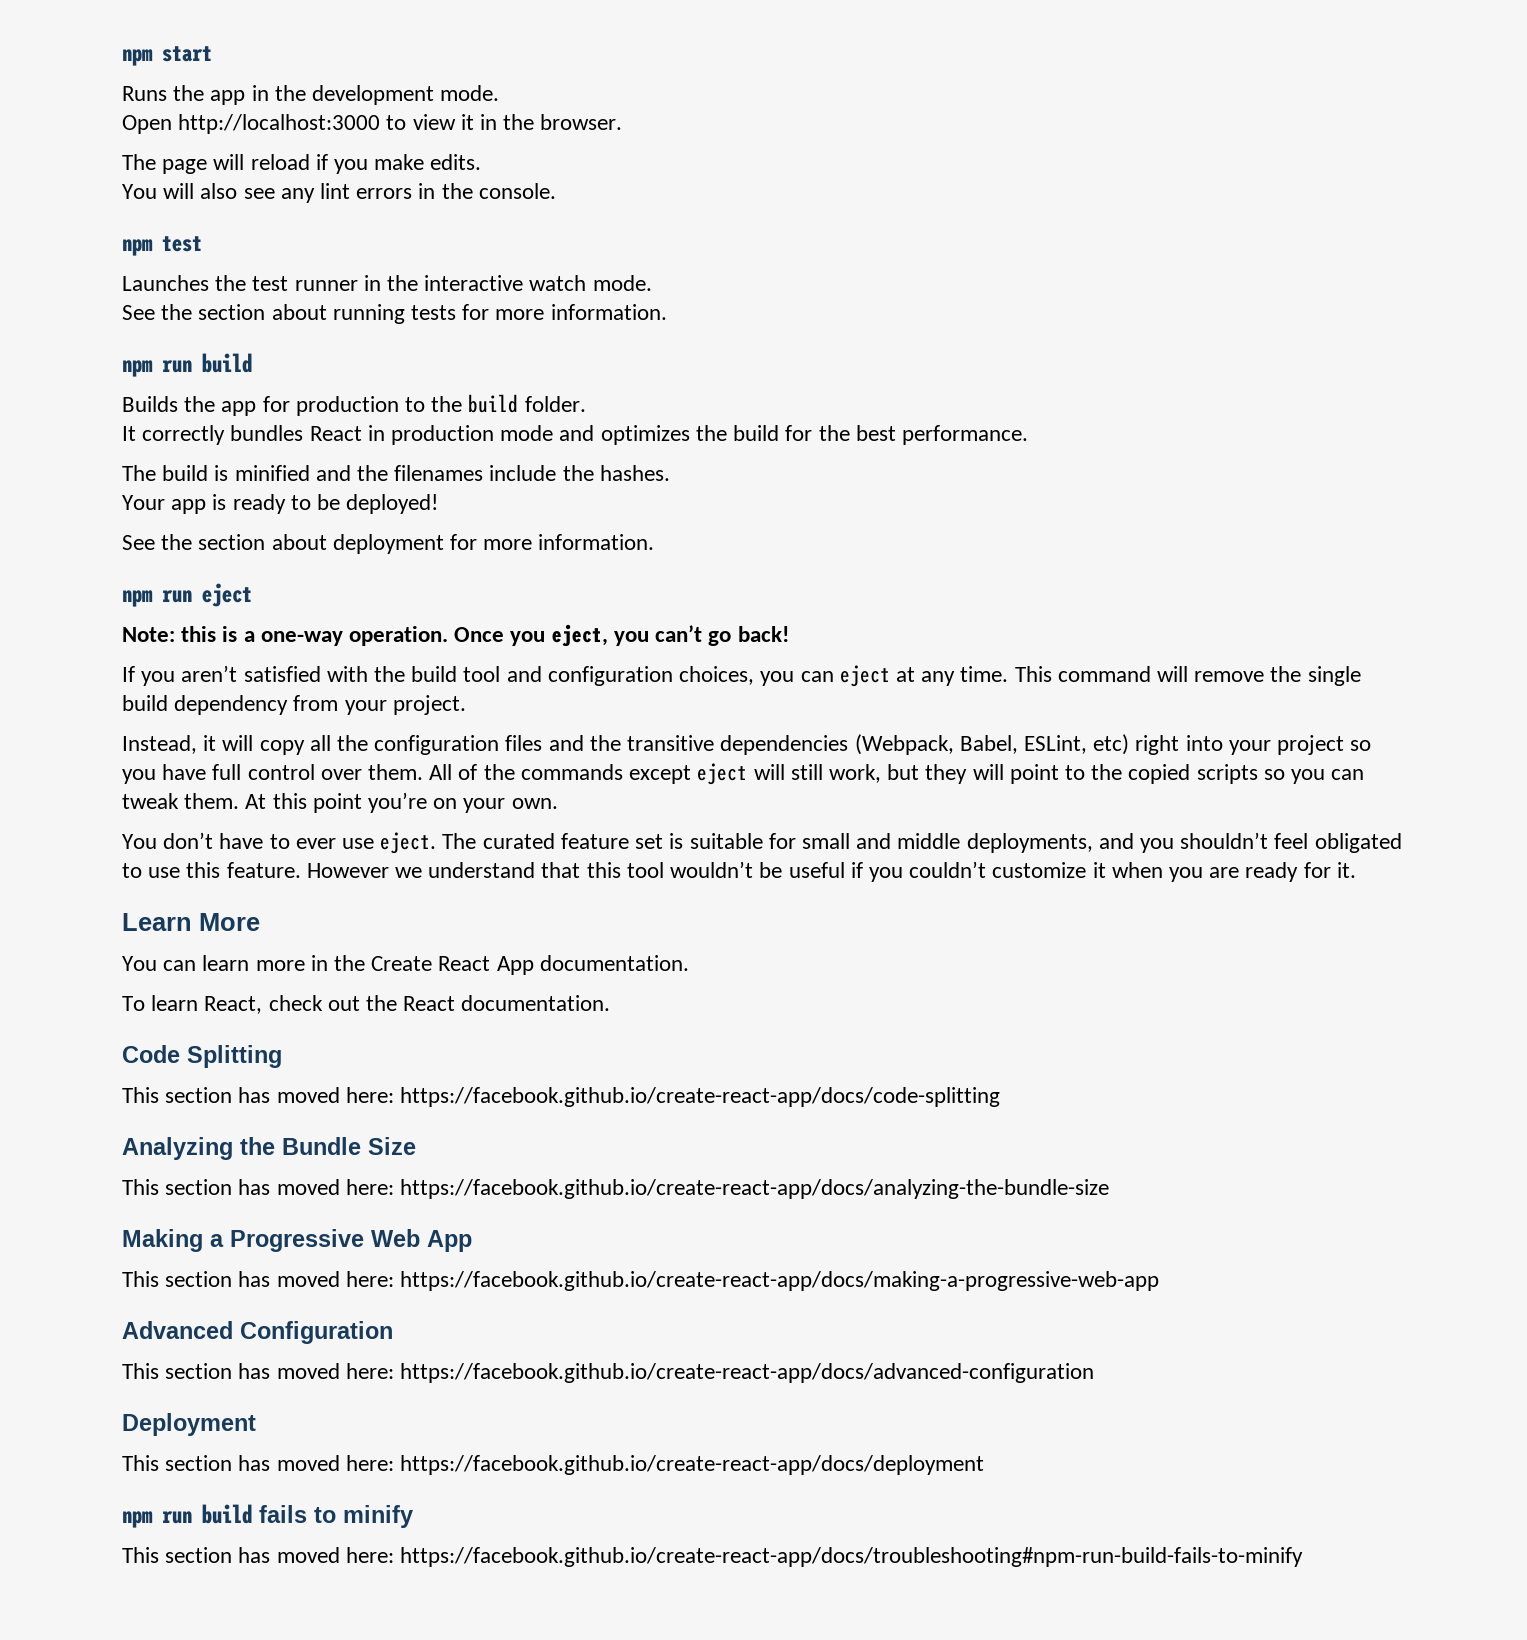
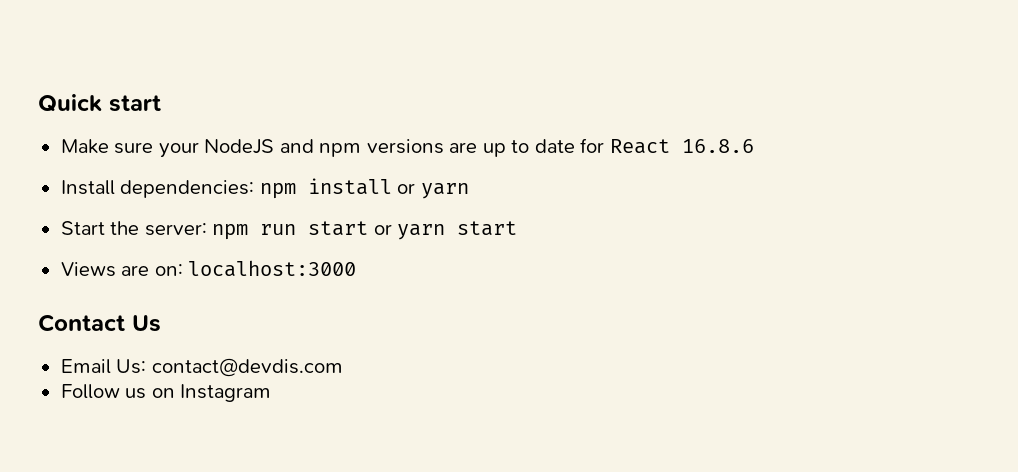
[122,46,212,66] [122,85,500,105] [122,114,623,134] [122,154,482,174] [122,183,556,203] [122,236,202,256] [122,275,652,291] [122,304,667,324] [122,353,252,377] [122,394,586,416] [122,425,1028,445] [122,465,670,481] [122,494,439,514] [122,534,655,554] [122,583,252,607] [122,624,789,647] [122,665,1361,687] [122,695,466,715] [122,734,1372,755] [122,763,1365,785] [122,792,558,813] [122,832,1402,854] [122,861,1356,882] [122,913,260,931] [122,955,689,975] [122,995,611,1014] [122,1045,282,1068] [122,1087,1001,1107] [122,1137,416,1160] [122,1179,1110,1199] [122,1229,472,1252] [122,1271,1160,1291] [122,1321,393,1344] [122,1363,1095,1383] [122,1413,256,1436] [122,1455,985,1475] [122,1504,413,1528] [122,1547,1304,1567] npm start // Runs the app in the development mode. // Open http://localhost:3000 to view it in the browser. // The page will reload if you make edits. // You will also see any lint errors in the console. // npm test // Launches the test runner in the interactive watch mode. // See the section about running tests for more information. // npm run build // Builds the app for production to the build folder. // It correctly bundles React in production mode and optimizes the build for the best performance. // The build is minified and the filenames include the hashes. // Your app is ready to be deployed! // See the section about deployment for more information. // npm run eject // Note: this is a one-way operation. Once you eject, you can’t go back! // If you aren’t satisfied with the build tool and configuration choices, you can eject at any time. This command will remove the single build dependency from your project. // Instead, it will copy all the configuration files and the transitive dependencies (Webpack, Babel, ESLint, etc) right into your project so you have full control over them. All of the commands except eject will still work, but they will point to the copied scripts so you can tweak them. At this point you’re on your own. // You don’t have to ever use eject. The curated feature set is suitable for small and middle deployments, and you shouldn’t feel obligated to use this feature. However we understand that this tool wouldn’t be useful if you couldn’t customize it when you are ready for it. // Learn More // You can learn more in the Create React App documentation. // To learn React, check out the React documentation. // Code Splitting // This section has moved here: https://facebook.github.io/create-react-app/docs/code-splitting // Analyzing the Bundle Size // This section has moved here: https://facebook.github.io/create-react-app/docs/analyzing-the-bundle-size // Making a Progressive Web App // This section has moved here: https://facebook.github.io/create-react-app/docs/making-a-progressive-web-app // Advanced Configuration // This section has moved here: https://facebook.github.io/create-react-app/docs/advanced-configuration // Deployment // This section has moved here: https://facebook.github.io/create-react-app/docs/deployment // npm run build fails to minify // This section has moved here: https://facebook.github.io/create-react-app/docs/troubleshooting#npm-run-build-fails-to-minify -> [38,94,161,112] [60,138,754,158] [60,178,469,199] [60,221,518,240] [60,260,357,277] [38,314,161,332] [60,358,343,377] [60,384,272,402] Quick start // Make sure your NodeJS and npm versions are up to date for React 16.8.6 // Install dependencies: npm install or yarn // Start the server: npm run start or yarn start // Views are on: localhost:3000 // Contact Us // Email Us: contact@devdis.com // Follow us on Instagram

